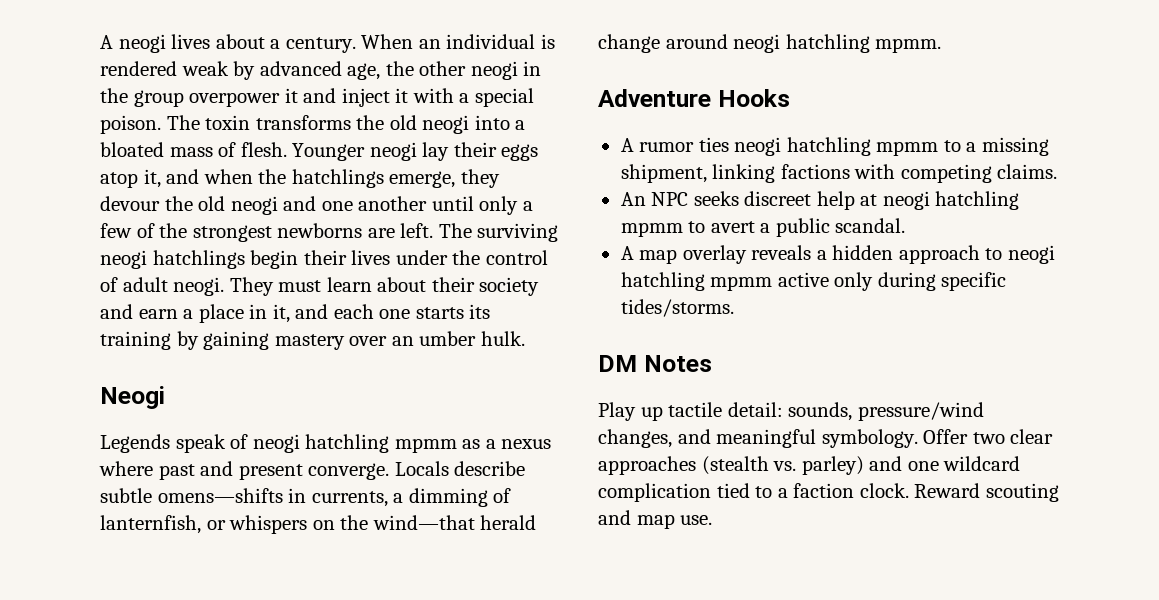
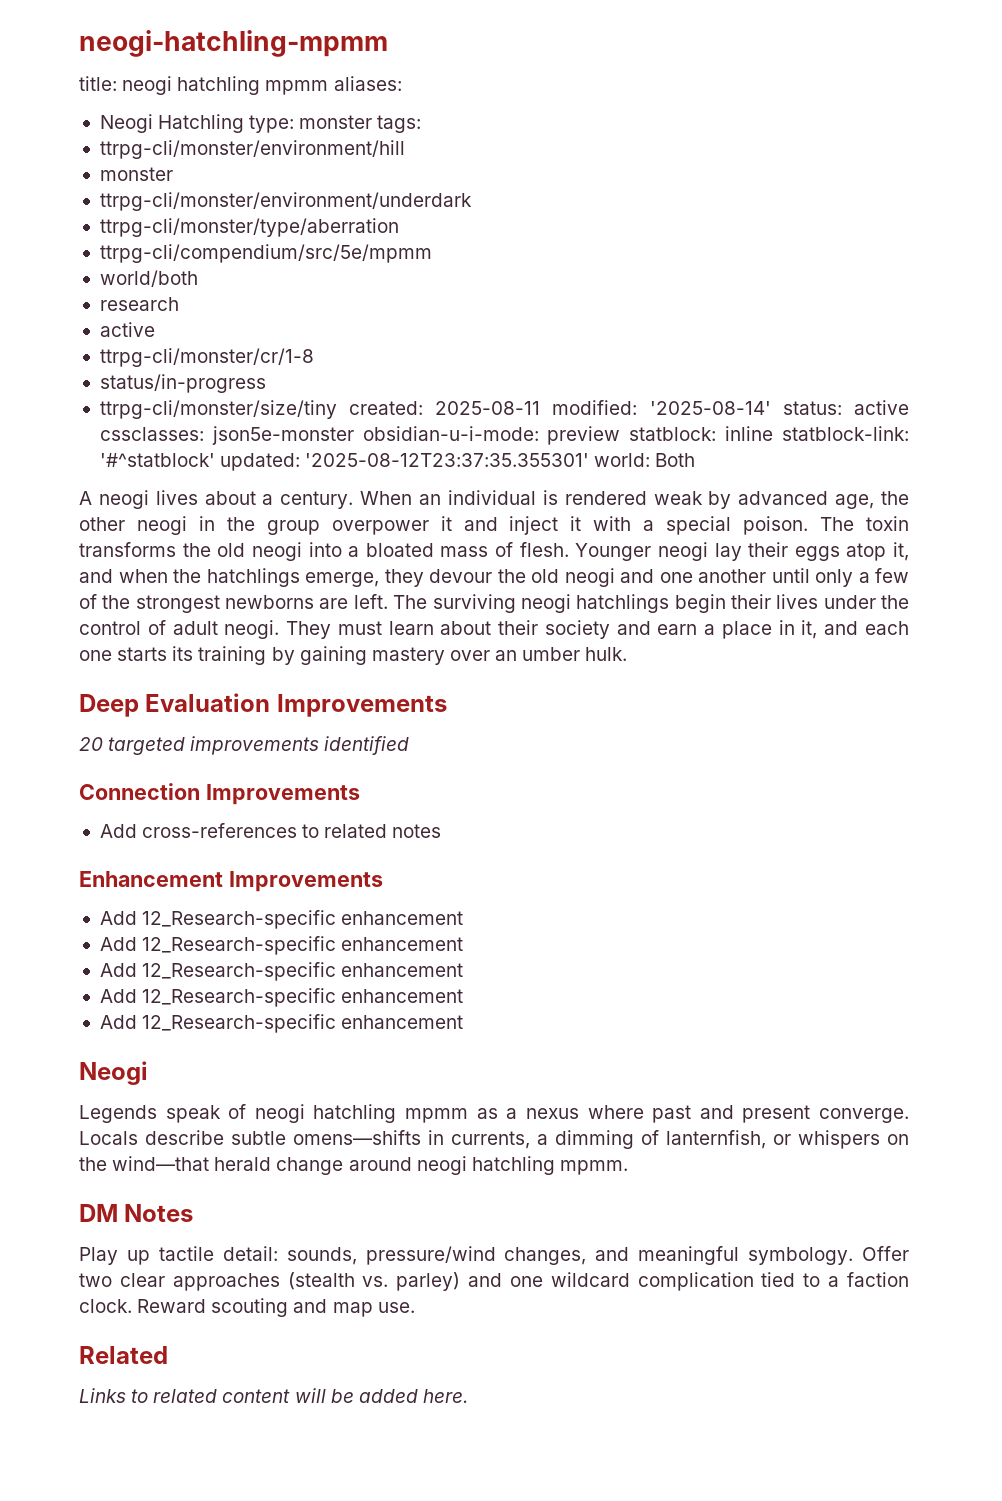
(100, 42) none -> [79,30,388,57] [79,76,402,95] [99,114,422,133] [99,140,405,159] [99,167,173,181] [99,192,472,211] [99,218,399,237] [99,244,432,263] [99,270,198,287] [99,297,179,311] [99,322,155,337] [99,348,314,367] [99,374,266,393] [99,400,910,419] [99,426,910,445] [99,453,696,471] neogi-hatchling-mpmm // title: neogi hatchling mpmm aliases: // Neogi Hatchling type: monster tags: // ttrpg-cli/monster/environment/hill // monster // ttrpg-cli/monster/environment/underdark // ttrpg-cli/monster/type/aberration // ttrpg-cli/compendium/src/5e/mpmm // world/both // research // active // ttrpg-cli/monster/cr/1-8 // status/in-progress // ttrpg-cli/monster/size/tiny created: 2025-08-11 modified: '2025-08-14' status: active cssclasses: json5e-monster obsidian-u-i-mode: preview statblock: inline statblock-link: '#^statblock' updated: '2025-08-12T23:37:35.355301' world: Both //
(525, 338) none -> [79,693,447,717] [79,736,410,755] [79,783,360,805] [99,823,442,838] [79,871,383,892] [99,910,464,929] [99,936,464,955] [99,962,464,981] [99,988,464,1007] [99,1014,464,1033] // Deep Evaluation Improvements // 20 targeted improvements identified // Connection Improvements // Add cross-references to related notes // Enhancement Improvements // Add 12_Research-specific enhancement // Add 12_Research-specific enhancement // Add 12_Research-specific enhancement // Add 12_Research-specific enhancement // Add 12_Research-specific enhancement
[598,89,790,107] [620,137,1049,156] [620,164,1058,183] [620,191,1020,210] [620,218,906,237] [620,245,1055,264] [620,272,1007,291] [620,299,734,317] // Adventure Hooks // A rumor ties neogi hatchling mpmm to a missing shipment, linking factions with competing claims. // An NPC seeks discreet help at neogi hatchling mpmm to avert a public scandal. // A map overlay reveals a hidden approach to neogi hatchling mpmm active only during specific tides/storms. -> (628, 1167) none
(713, 520) none -> [79,1346,168,1364] [79,1388,468,1403] // Related // Links to related content will be added here.

